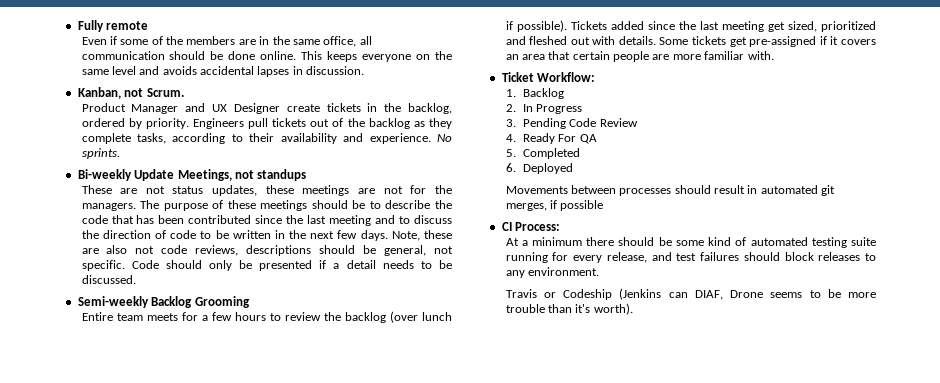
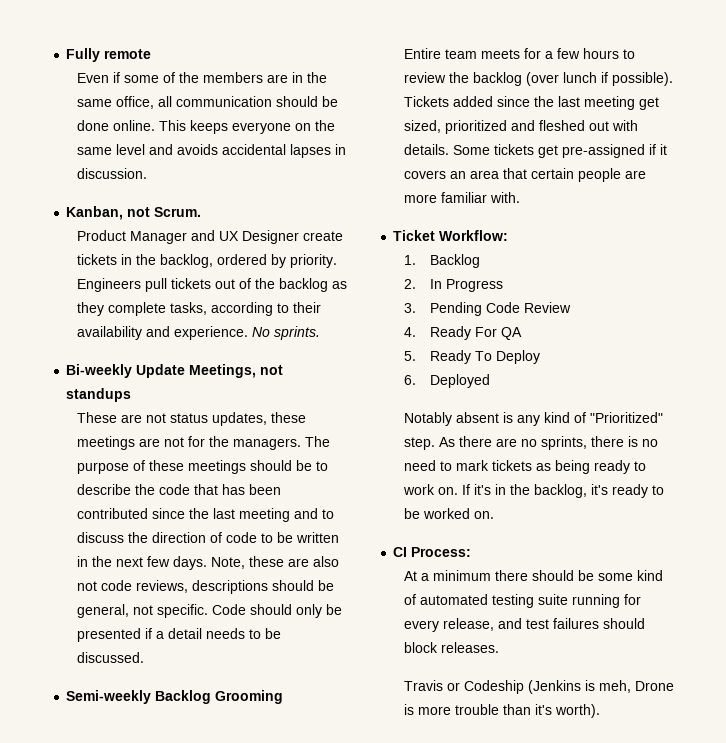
[523,148,581,159] Completed -> [429,350,540,364] Ready To Deploy
[505,185,836,196] [505,200,604,211] Movements between processes should result in automated git merges, if possible -> [403,412,663,426] [403,436,658,450] [403,460,646,474] [402,484,664,498] [403,508,494,519] Notably absent is any kind of "Prioritized" step. As there are no sprints, there is no need to mark tickets as being ready to work on. If it's in the backlog, it's ready to be worked on.
[818,252,876,261] [505,267,599,278] releases to any environment. -> [440,642,499,653] releases.
[668,289,841,300] can DIAF, Drone seems to be -> [584,680,674,693] [403,704,414,715] is meh, Drone is

